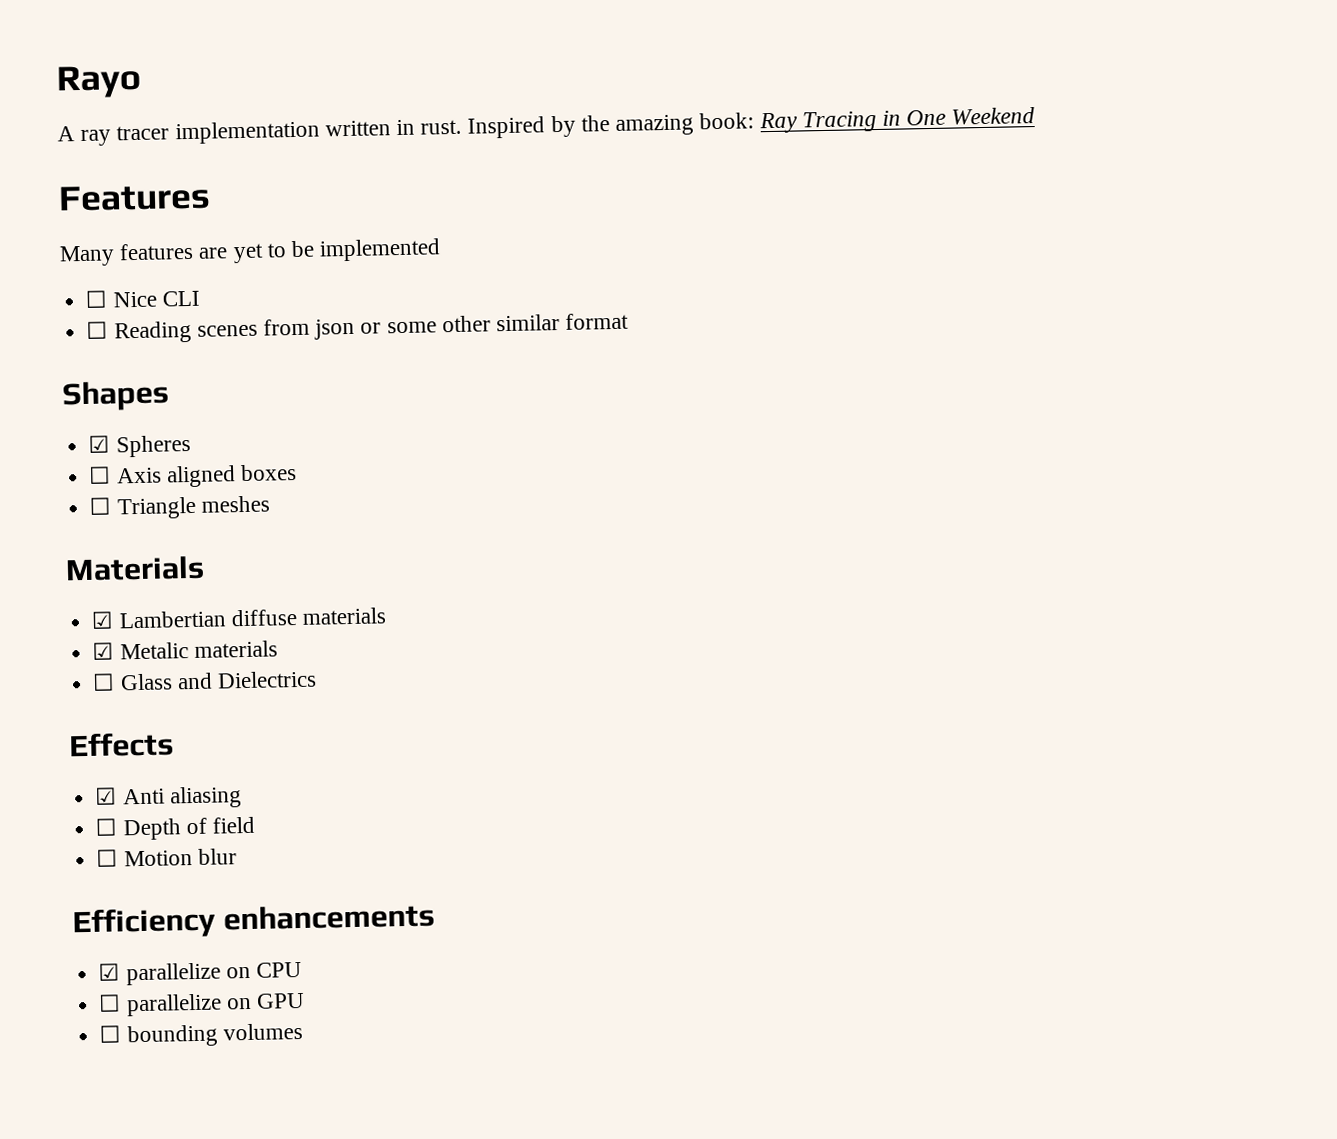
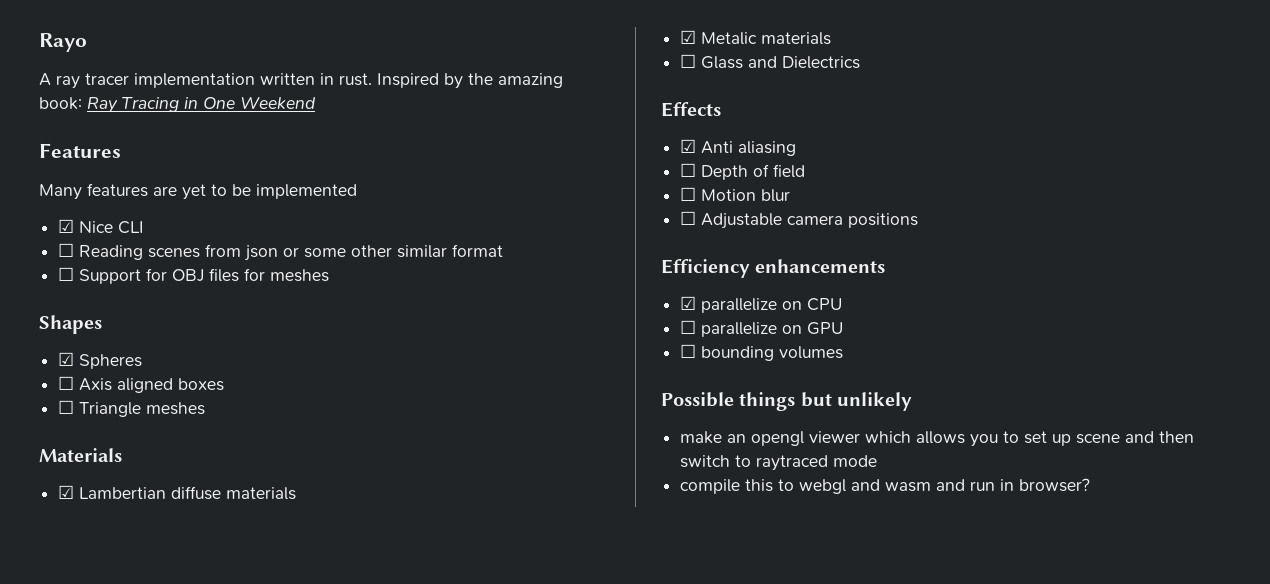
[85,290,108,308] ☐ -> [58,219,75,233] ☑
(630, 321) none -> [58,267,330,284] // ☐ Support for OBJ files for meshes
(237, 856) none -> [680,211,919,229] // ☐ Adjustable camera positions
(303, 1031) none -> [661,392,913,411] [680,431,1195,447] [680,455,878,471] [680,478,1091,494] // Possible things but unlikely // make an opengl viewer which allows you to set up scene and then switch to raytraced mode // compile this to webgl and wasm and run in browser?

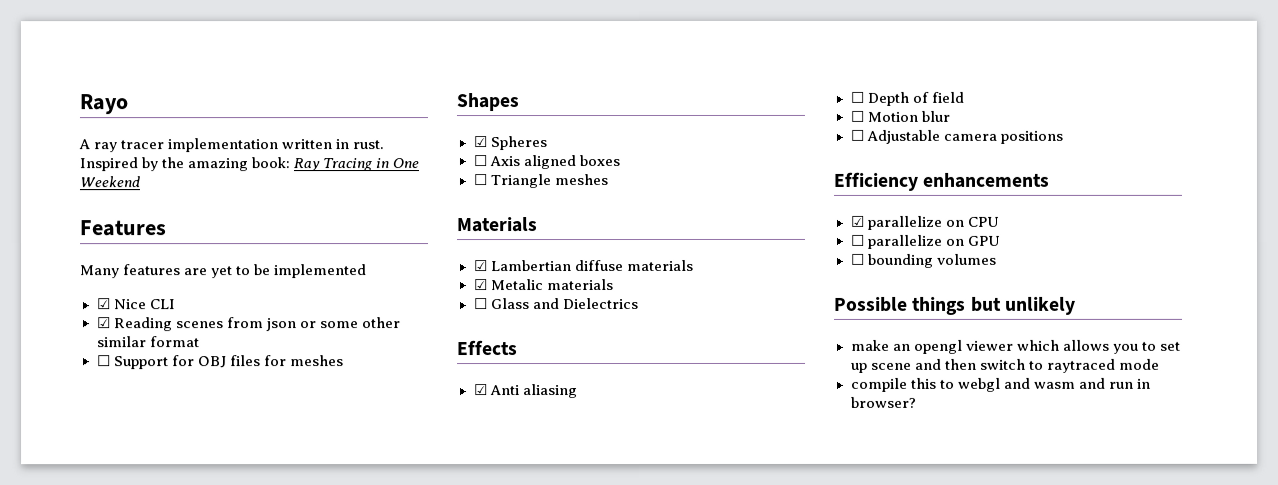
[58,243,75,257] ☐ -> [96,317,111,329] ☑

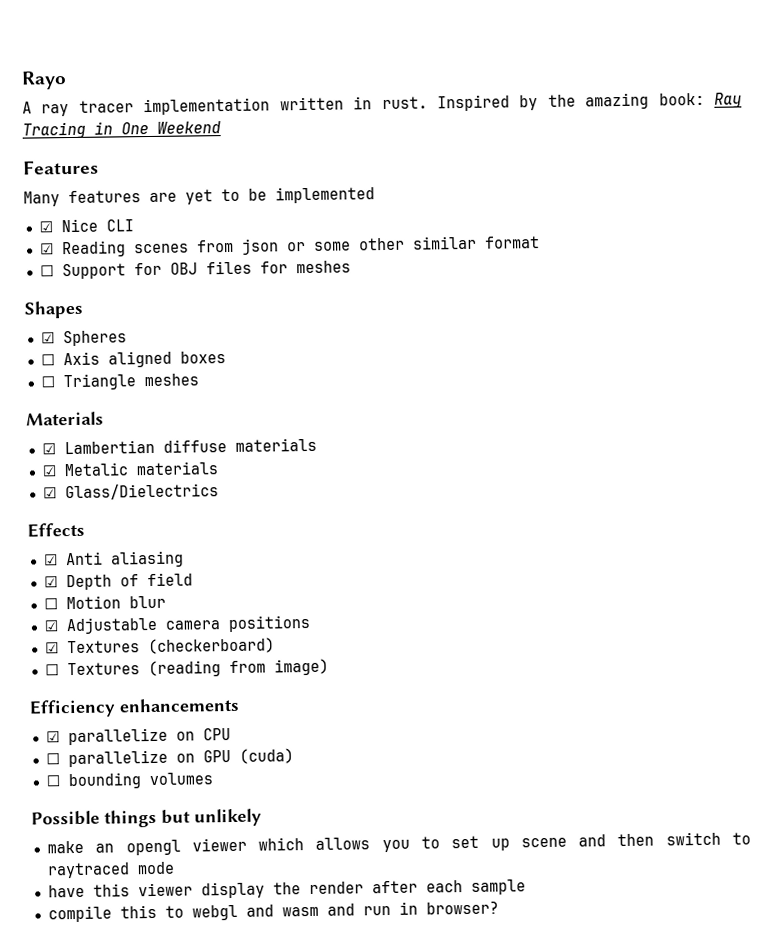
[473,298,639,310] ☐ Glass and Dielectrics -> [42,483,219,501] ☑ Glass/Dielectrics
[849,91,864,103] ☐ -> [43,576,58,588] ☑
[849,129,864,141] ☐ -> [43,620,58,632] ☑
(1063, 137) none -> [44,637,275,655] [44,658,329,678] // ☑ Textures (checkerboard) // ☐ Textures (reading from image)
(1001, 240) none -> [238,748,294,764] (cuda)
(1160, 364) none -> [47,879,526,899] // have this viewer display the render after each sample

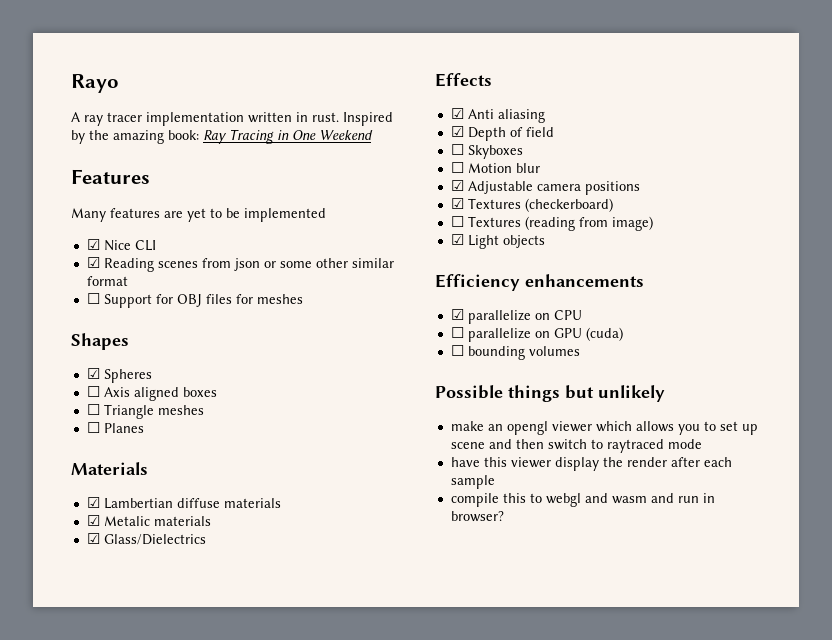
(199, 380) none -> [86,422,144,433] // ☐ Planes
(193, 579) none -> [450,144,523,159] // ☐ Skyboxes
(329, 667) none -> [450,234,545,249] // ☑ Light objects

